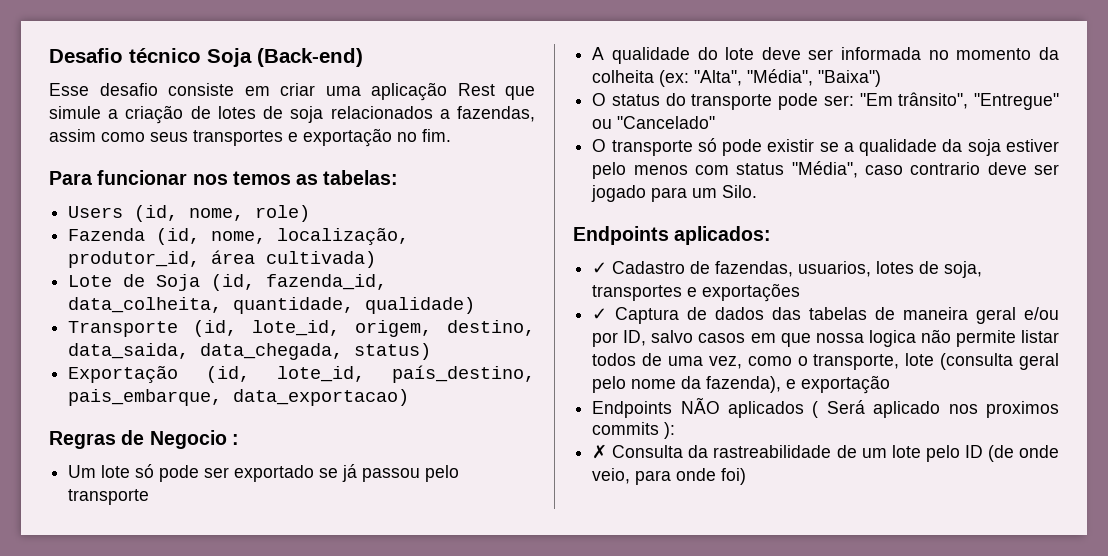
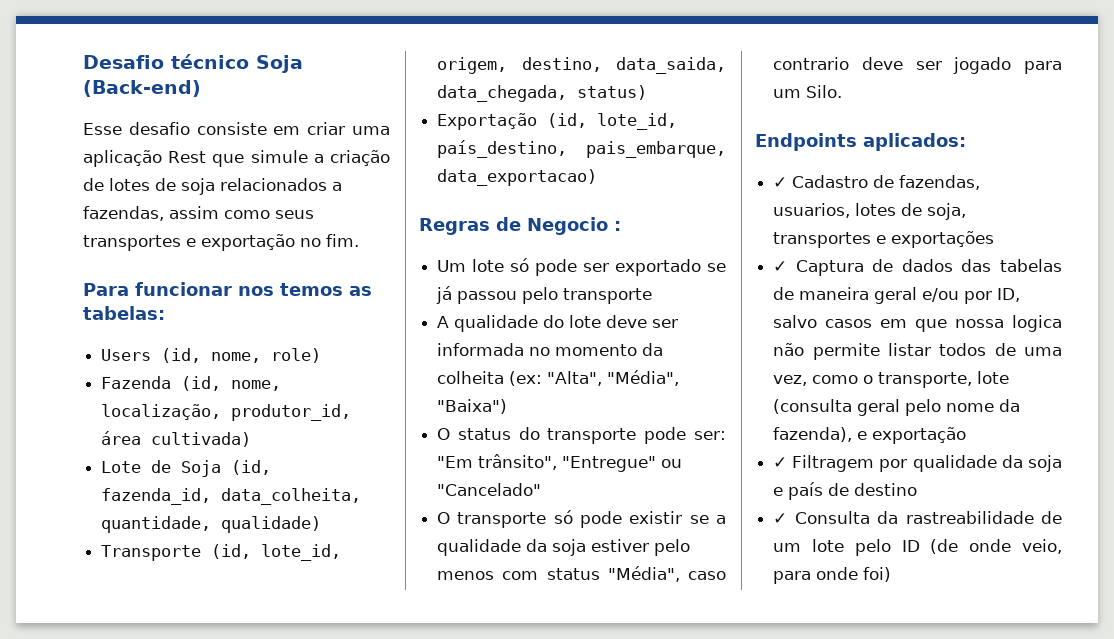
[592,397,1059,418] [592,422,676,439] [592,444,608,459] Endpoints NÃO aplicados ( Será aplicado nos proximos commits ): // ✗ -> [773,455,1062,472] [773,482,918,500] [773,513,788,524] ✓ Filtragem por qualidade da soja e país de destino // ✓

